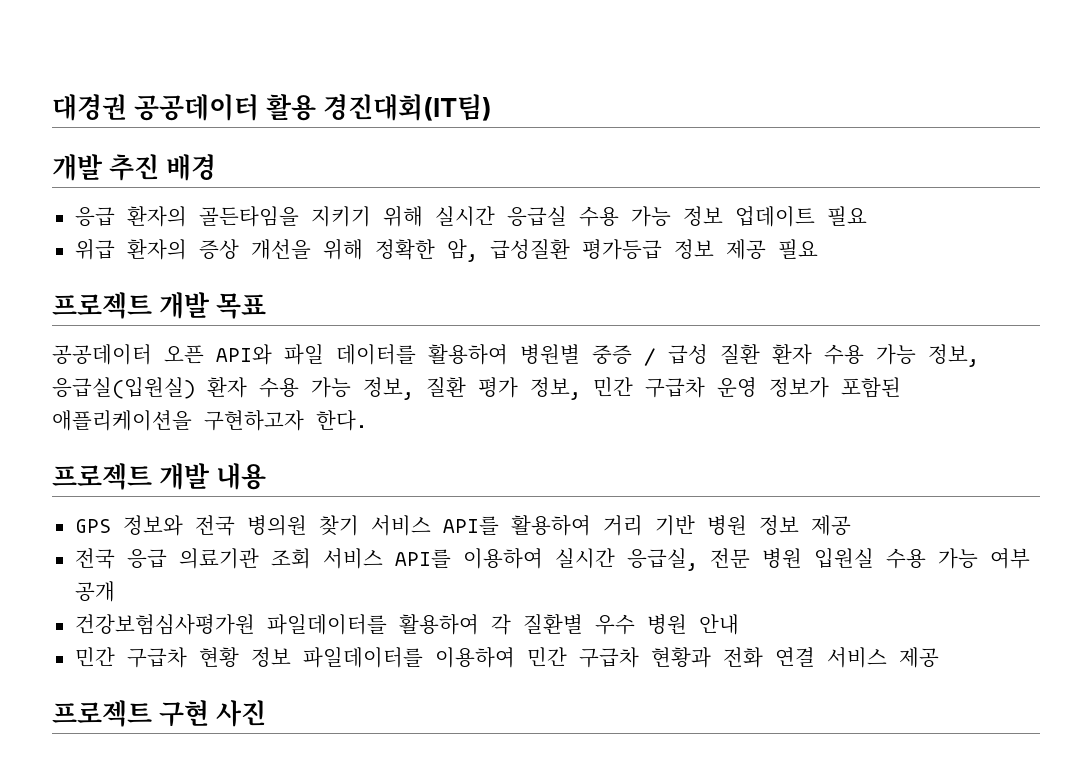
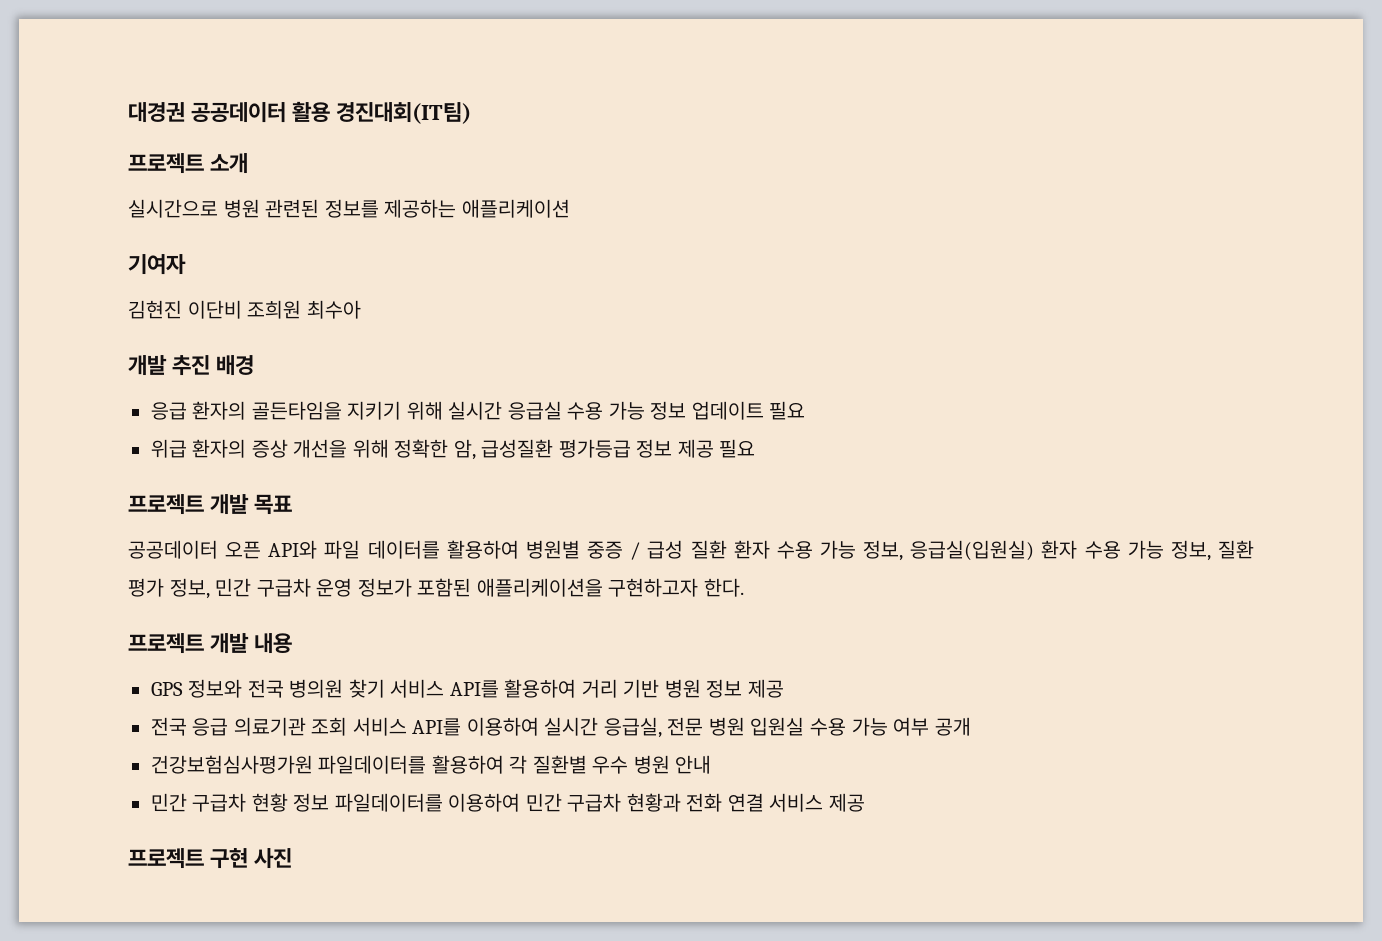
(493, 107) none -> [128,153,249,174] [128,199,570,218] [128,254,186,275] [128,300,361,319] // 프로젝트 소개 // 실시간으로 병원 관련된 정보를 제공하는 애플리케이션 // 기여자 // 김현진 이단비 조희원 최수아

